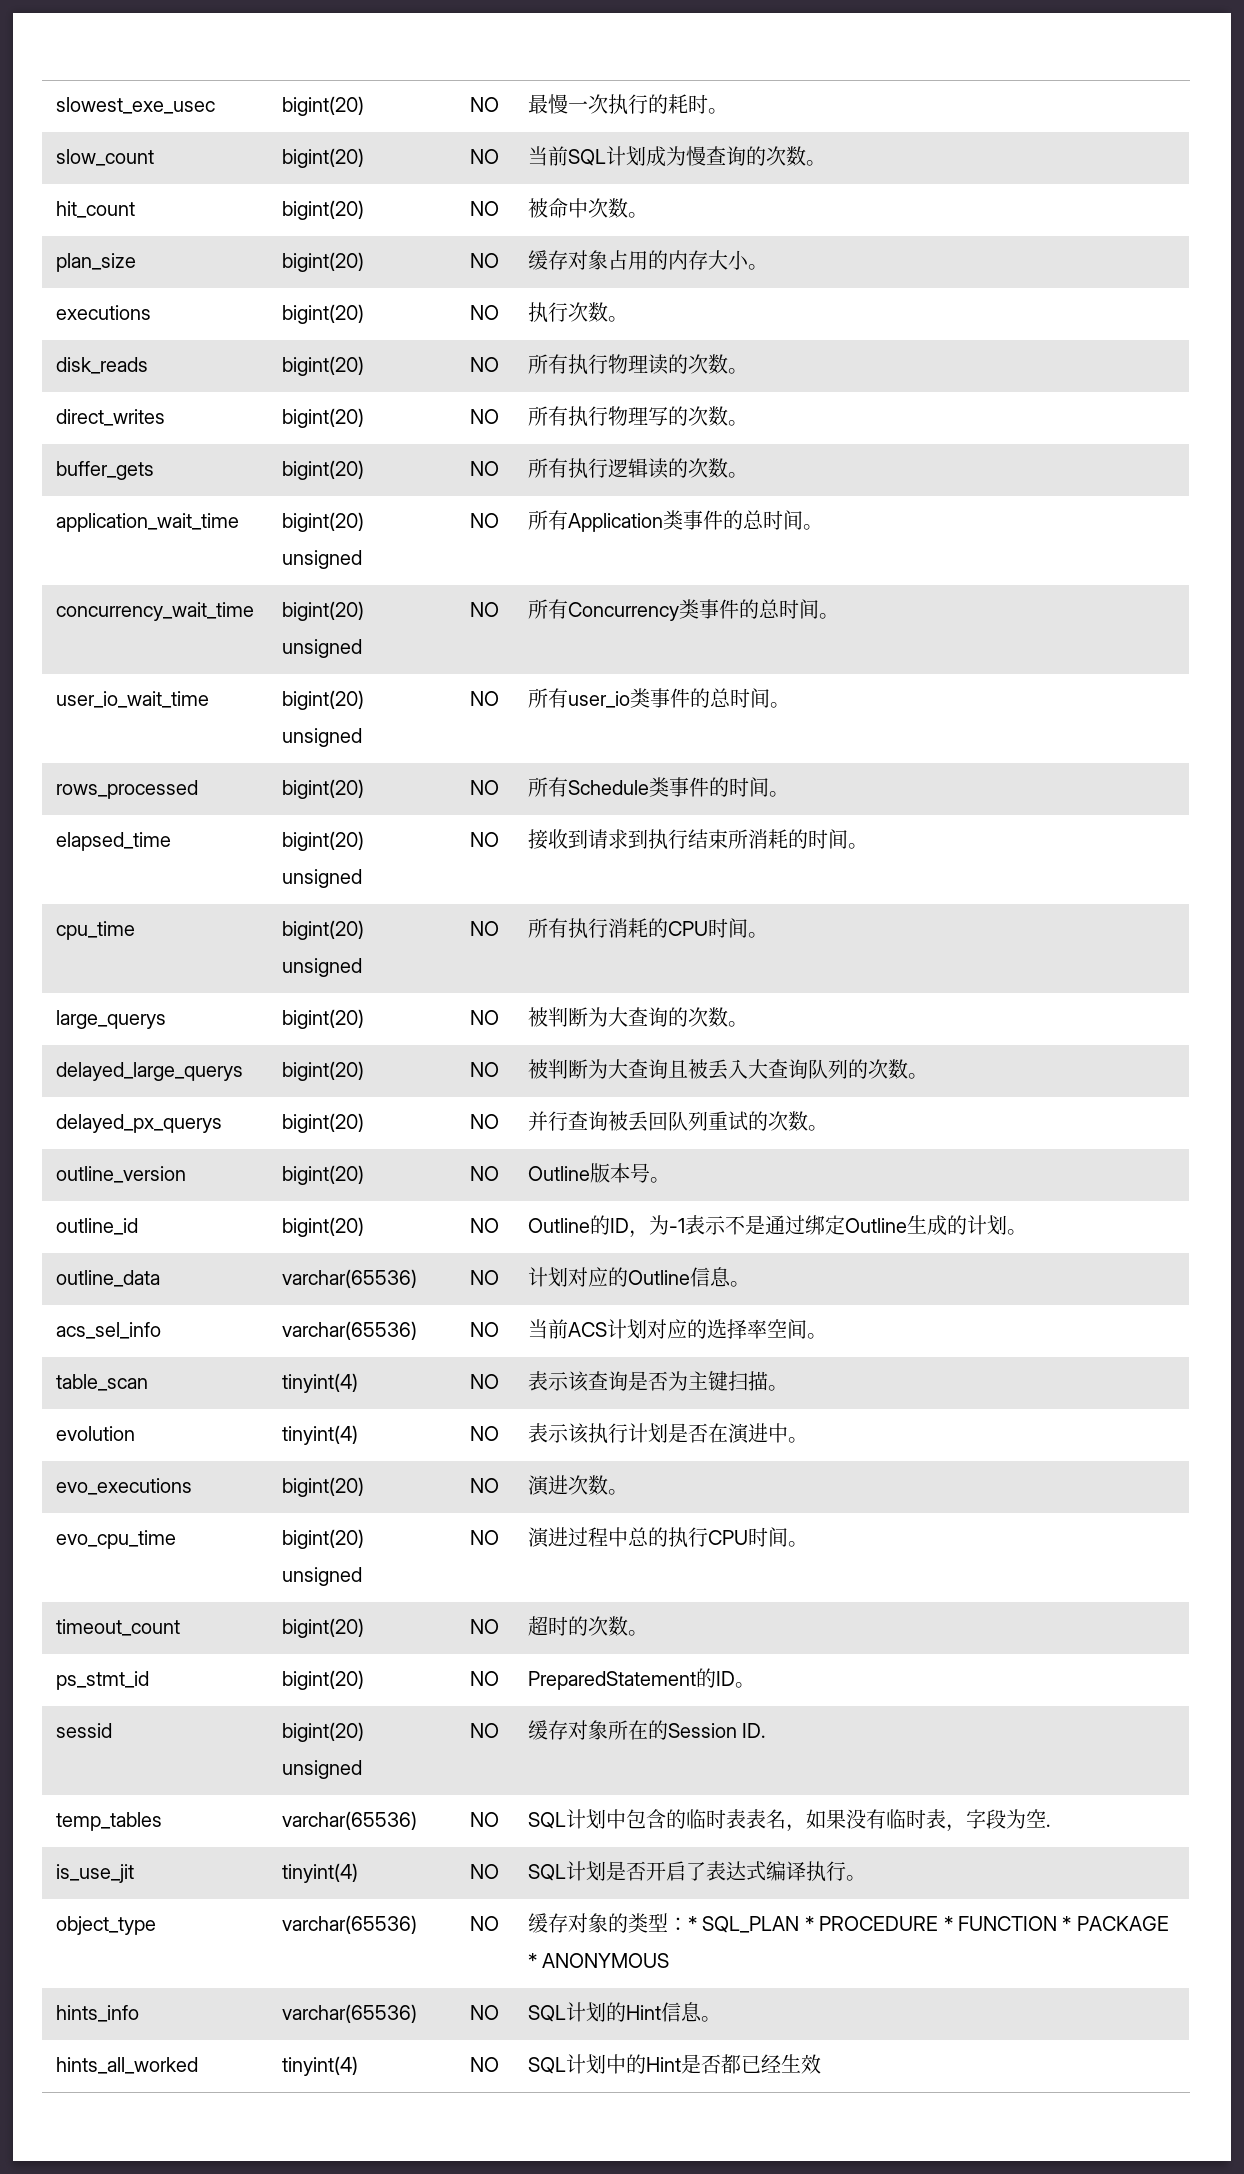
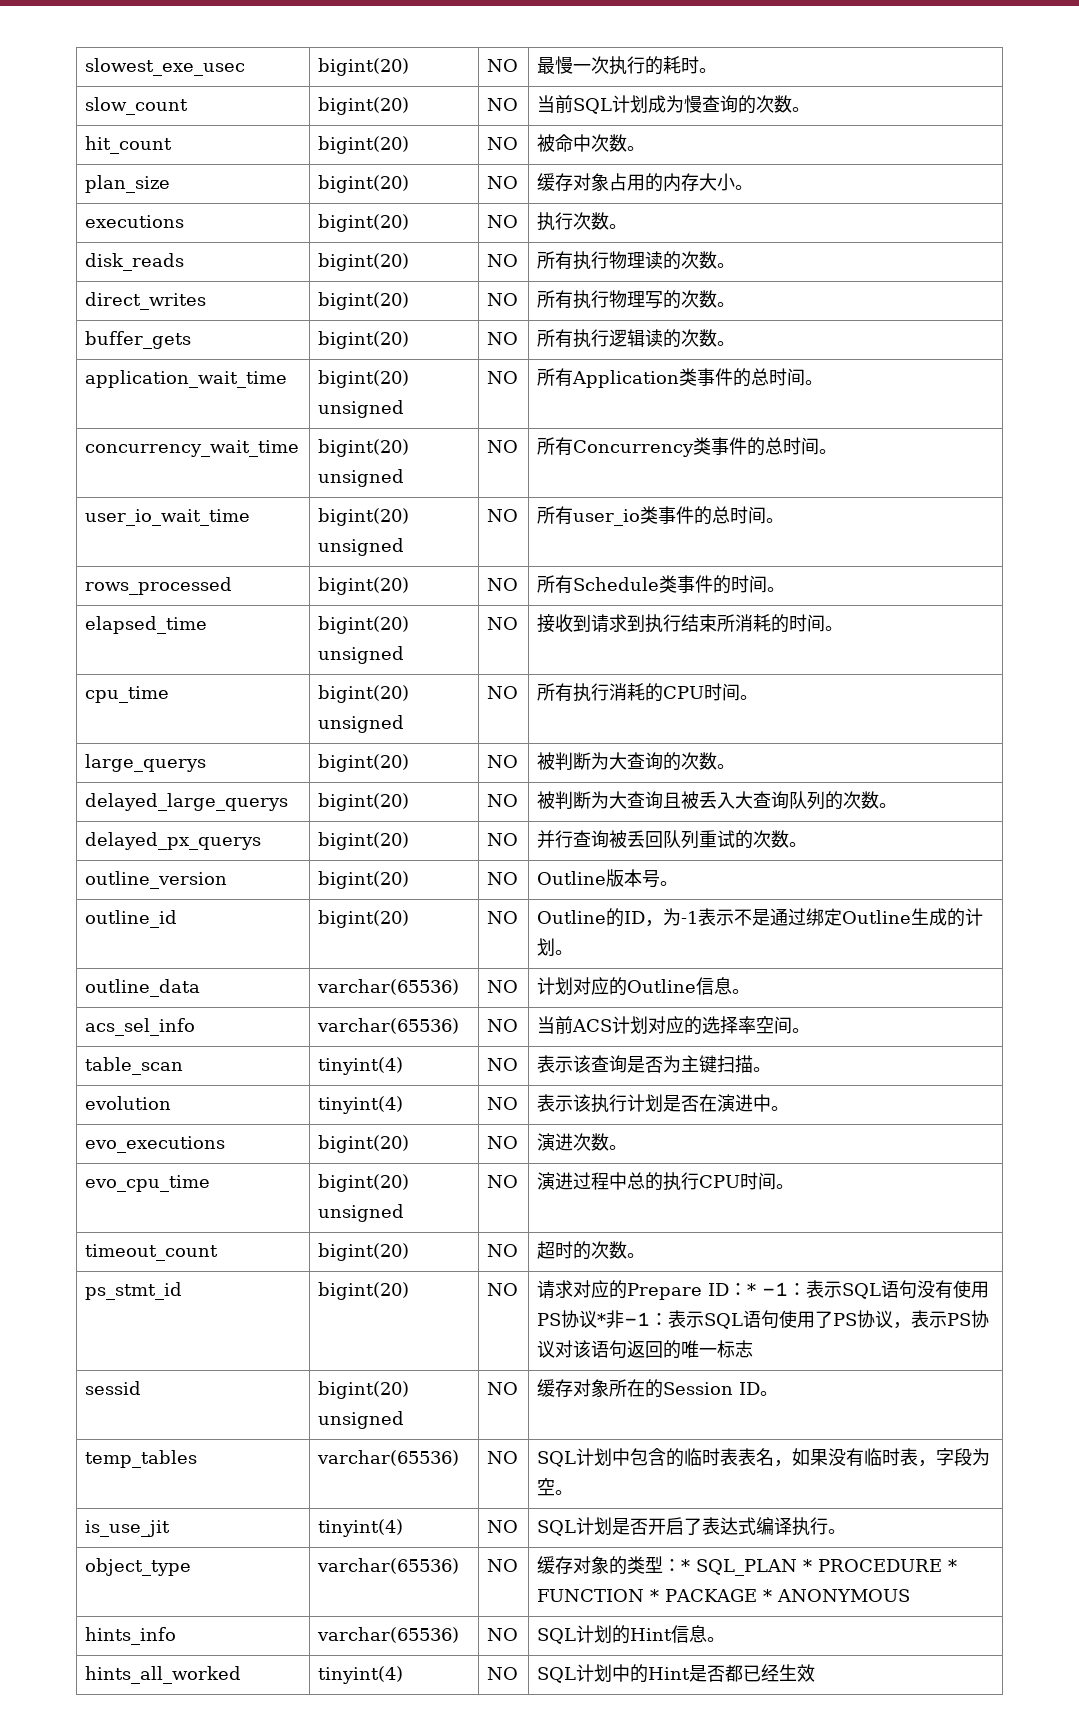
[527,1668,755,1690] PreparedStatement的ID。 -> [537,1280,990,1300] [537,1310,990,1329] [537,1340,754,1359] 请求对应的Prepare ID：* -1：表示SQL语句没有使用PS协议*非-1：表示SQL语句使用了PS协议，表示PS协议对该语句返回的唯一标志
[742,1723,766,1738] ID. -> [739,1382,779,1396] ID。
[1045,1824,1050,1827] . -> [555,1490,574,1495] 。

